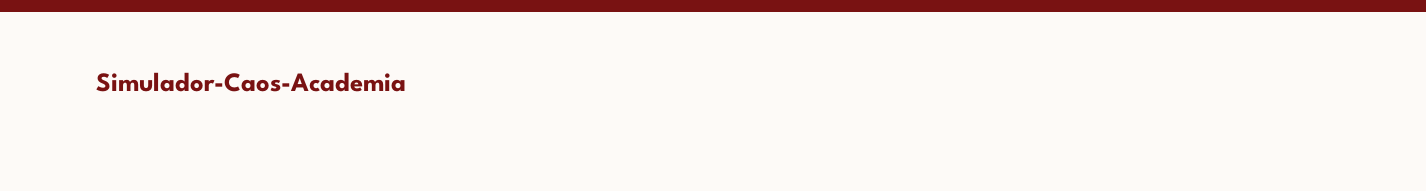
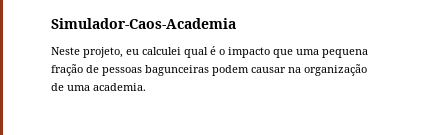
(406, 82) none -> [51,46,368,58] [51,64,367,76] [51,83,146,91] // Neste projeto, eu calculei qual é o impacto que uma pequena fração de pessoas bagunceiras podem causar na organização de uma academia.

